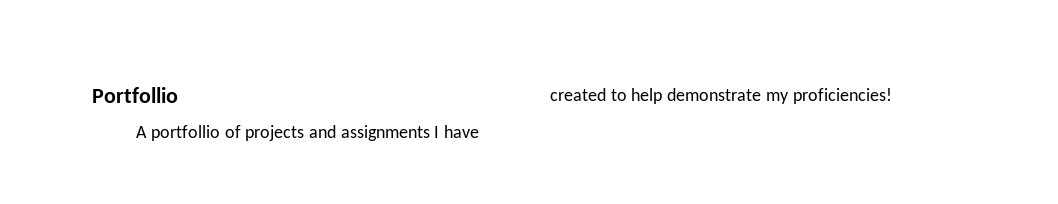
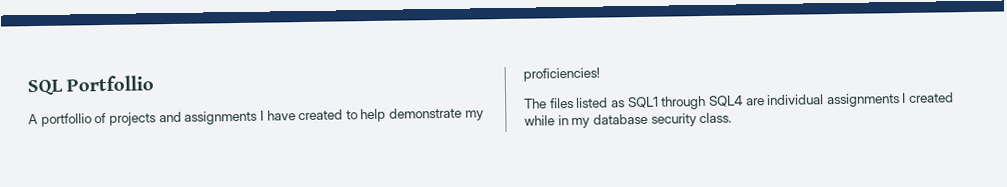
(92, 95) none -> [27,79,63,96] SQL
(892, 96) none -> [524,92,955,110] [524,112,733,128] // The files listed as SQL1 through SQL4 are individual assignments I created while in my database security class.

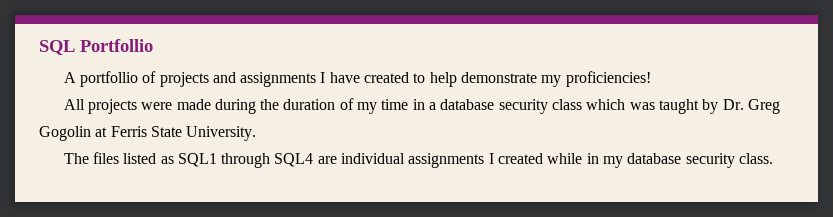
(600, 74) none -> [63,98,780,114] [39,126,257,141] // All projects were made during the duration of my time in a database security class which was taught by Dr. Greg Gogolin at Ferris State University.

